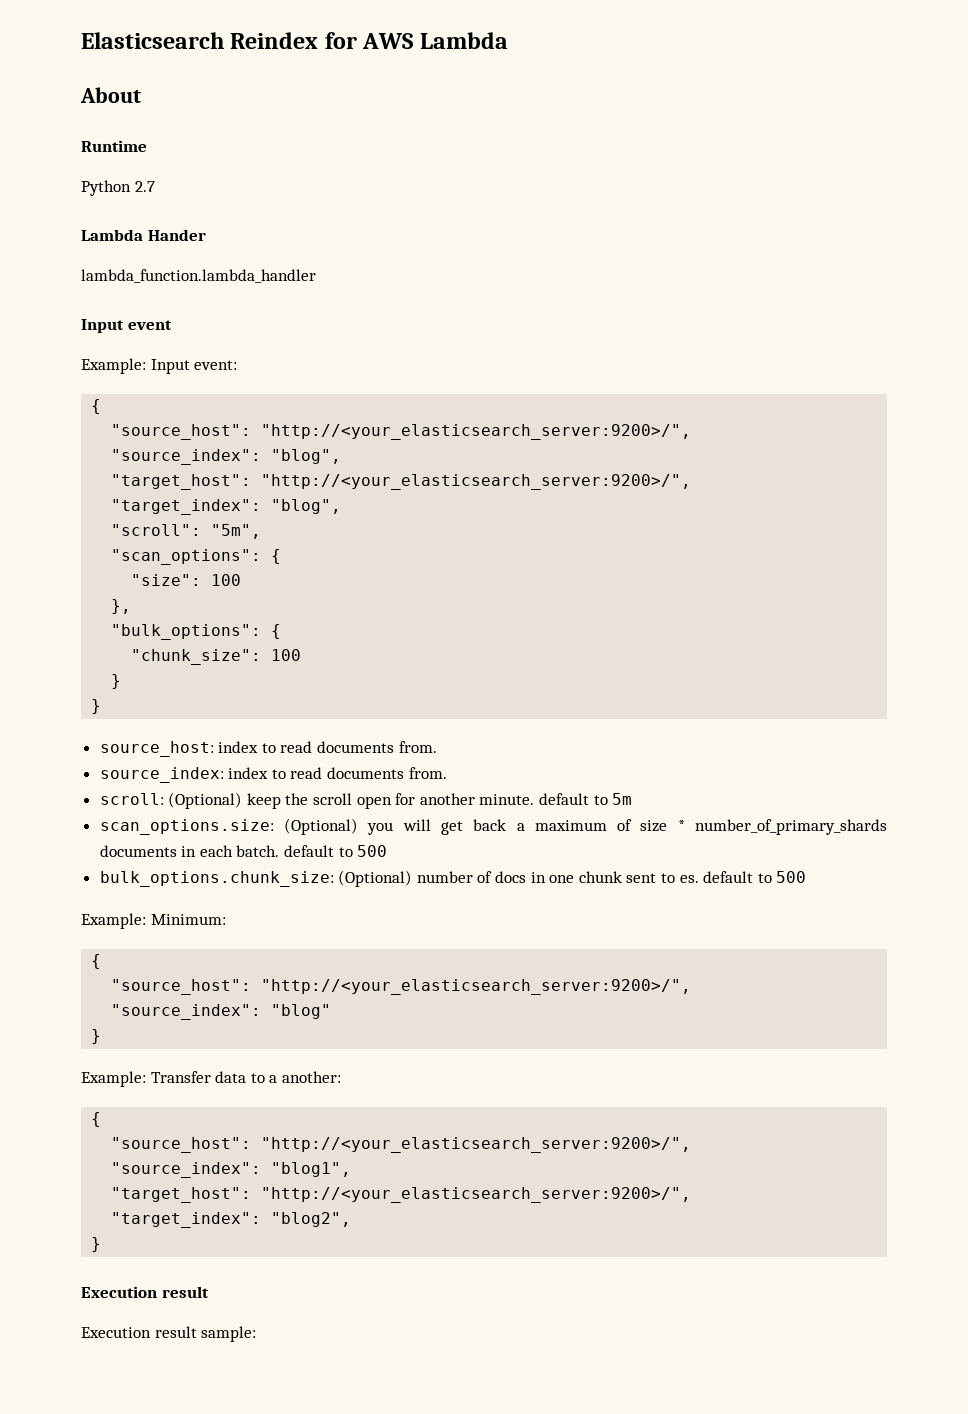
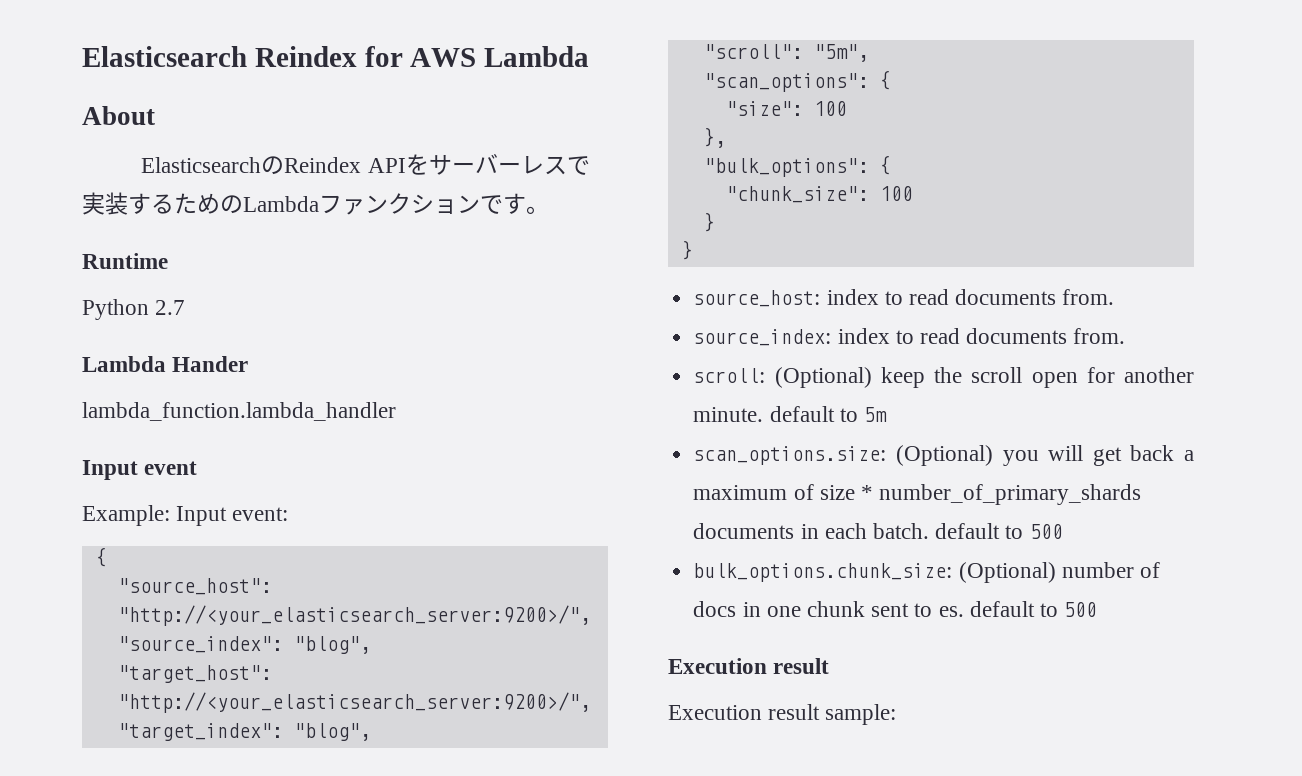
(141, 95) none -> [141,154,590,175] [82,192,549,215] // ElasticsearchのReindex APIをサーバーレスで実装するためのLambdaファンクションです。
[81,913,226,929] [91,954,102,969] [111,979,692,995] [111,1004,332,1020] [91,1029,102,1044] [81,1071,341,1087] [91,1112,102,1127] [111,1137,692,1153] [111,1162,352,1178] [111,1187,692,1203] [111,1212,352,1228] [91,1237,102,1252] // Example: Minimum: // { // "source_host": "http://<your_elasticsearch_server:9200>/", // "source_index": "blog" // } // Example: Transfer data to a another: // { // "source_host": "http://<your_elasticsearch_server:9200>/", // "source_index": "blog1", // "target_host": "http://<your_elasticsearch_server:9200>/", // "target_index": "blog2", // } -> (1098, 609) none

